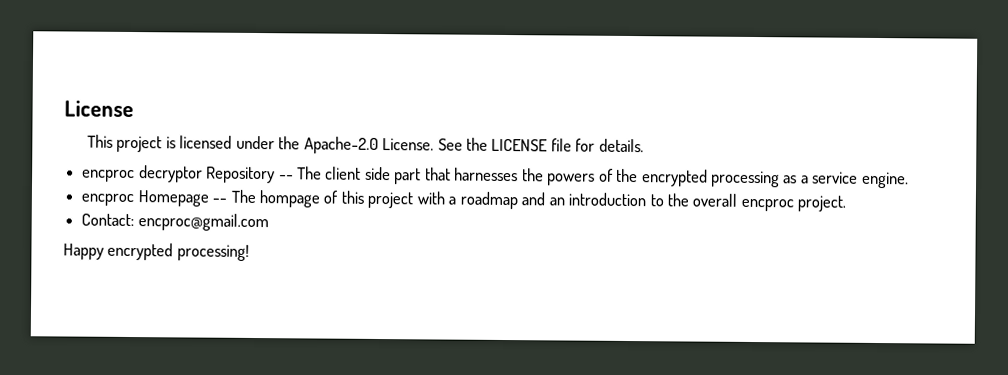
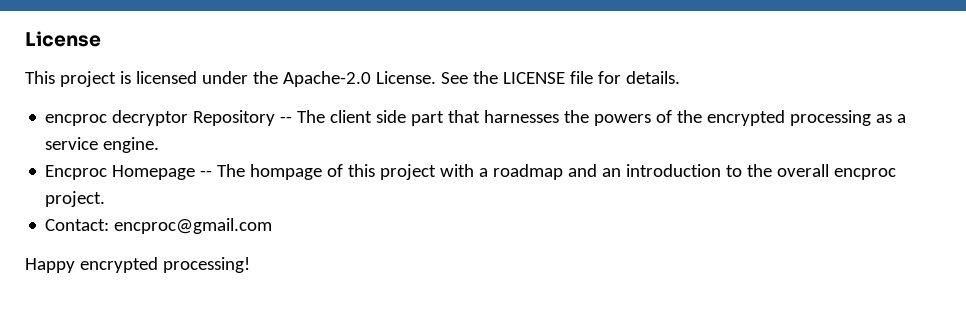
[81,193,135,207] encproc -> [45,165,108,180] Encproc

